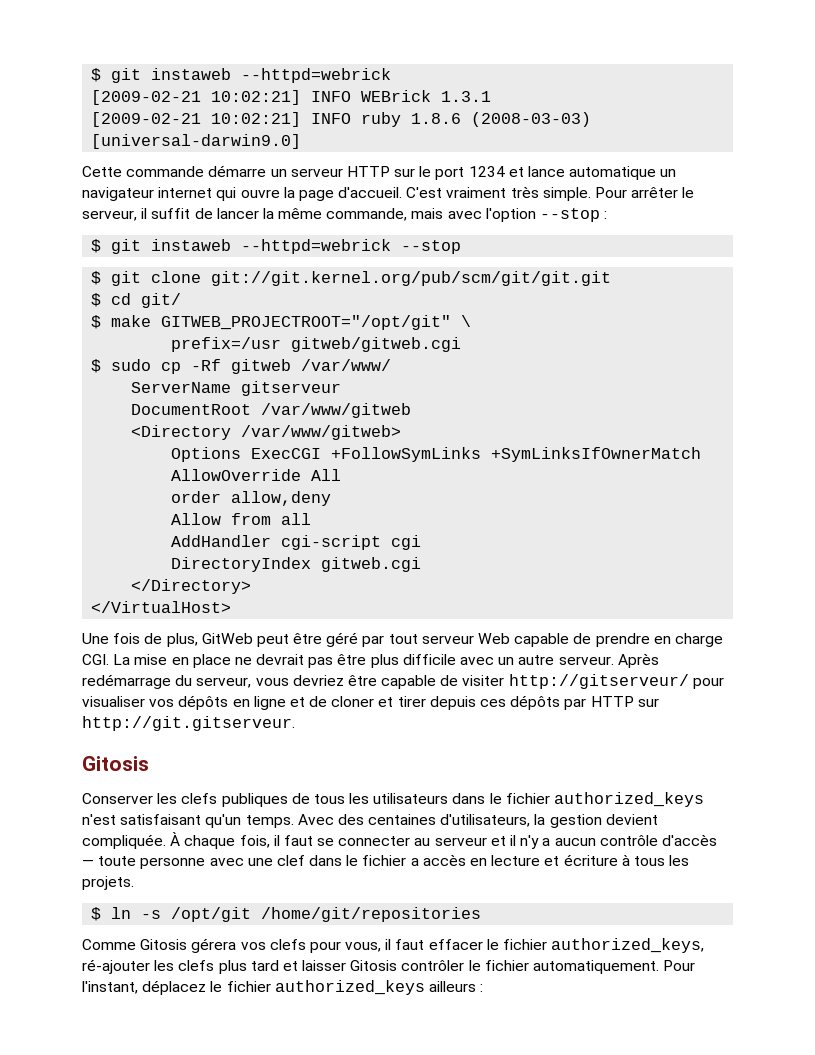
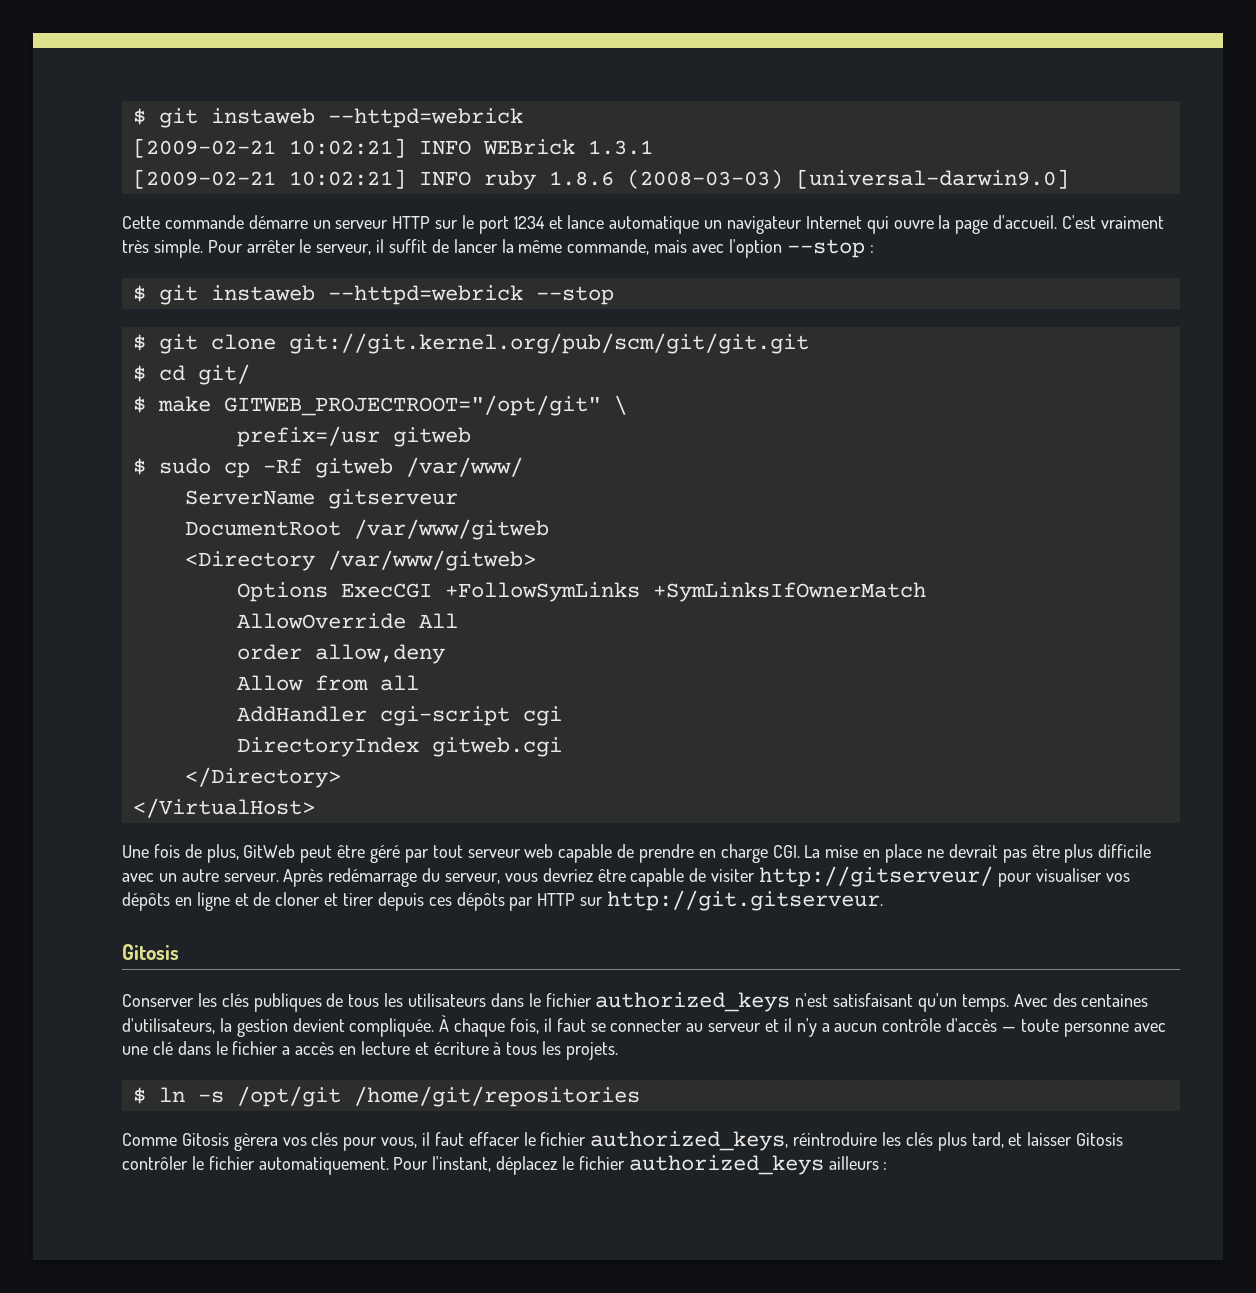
[158,187,213,198] internet -> [805,216,862,229] Internet
[291,337,462,352] gitweb/gitweb.cgi -> [392,427,471,447] gitweb
[478,633,511,644] Web -> [524,844,554,858] web
[181,793,218,804] clefs -> [221,993,249,1007] clés
[276,855,305,866] clef -> [152,1041,173,1055] clé
[191,938,306,953] gérera vos clefs -> [233,1132,339,1151] gèrera vos clés
[82,959,279,974] ré-ajouter les clefs plus tard -> [793,1132,1004,1151] réintroduire les clés plus tard,

